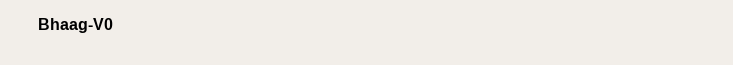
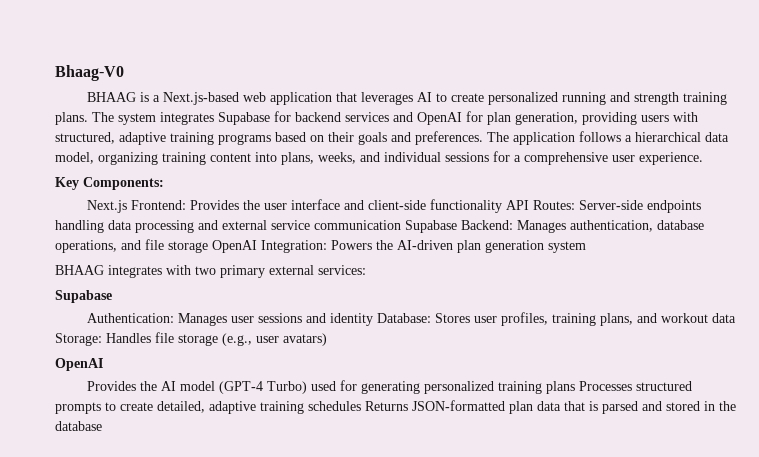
(113, 25) none -> [86,92,727,105] [55,111,698,125] [55,131,729,145] [55,151,703,165] [55,177,164,190] [86,199,701,213] [55,220,704,233] [55,239,586,253] [55,265,366,278] [55,290,112,303] [86,312,736,326] [55,332,327,346] [55,358,103,371] [86,380,692,394] [55,400,736,414] [55,421,102,431] // BHAAG is a Next.js-based web application that leverages AI to create personalized running and strength training plans. The system integrates Supabase for backend services and OpenAI for plan generation, providing users with structured, adaptive training programs based on their goals and preferences. The application follows a hierarchical data model, organizing training content into plans, weeks, and individual sessions for a comprehensive user experience. // Key Components: // Next.js Frontend: Provides the user interface and client-side functionality API Routes: Server-side endpoints handling data processing and external service communication Supabase Backend: Manages authentication, database operations, and file storage OpenAI Integration: Powers the AI-driven plan generation system // BHAAG integrates with two primary external services: // Supabase // Authentication: Manages user sessions and identity Database: Stores user profiles, training plans, and workout data Storage: Handles file storage (e.g., user avatars) // OpenAI // Provides the AI model (GPT-4 Turbo) used for generating personalized training plans Processes structured prompts to create detailed, adaptive training schedules Returns JSON-formatted plan data that is parsed and stored in the database

